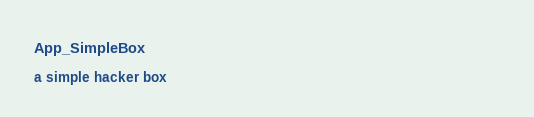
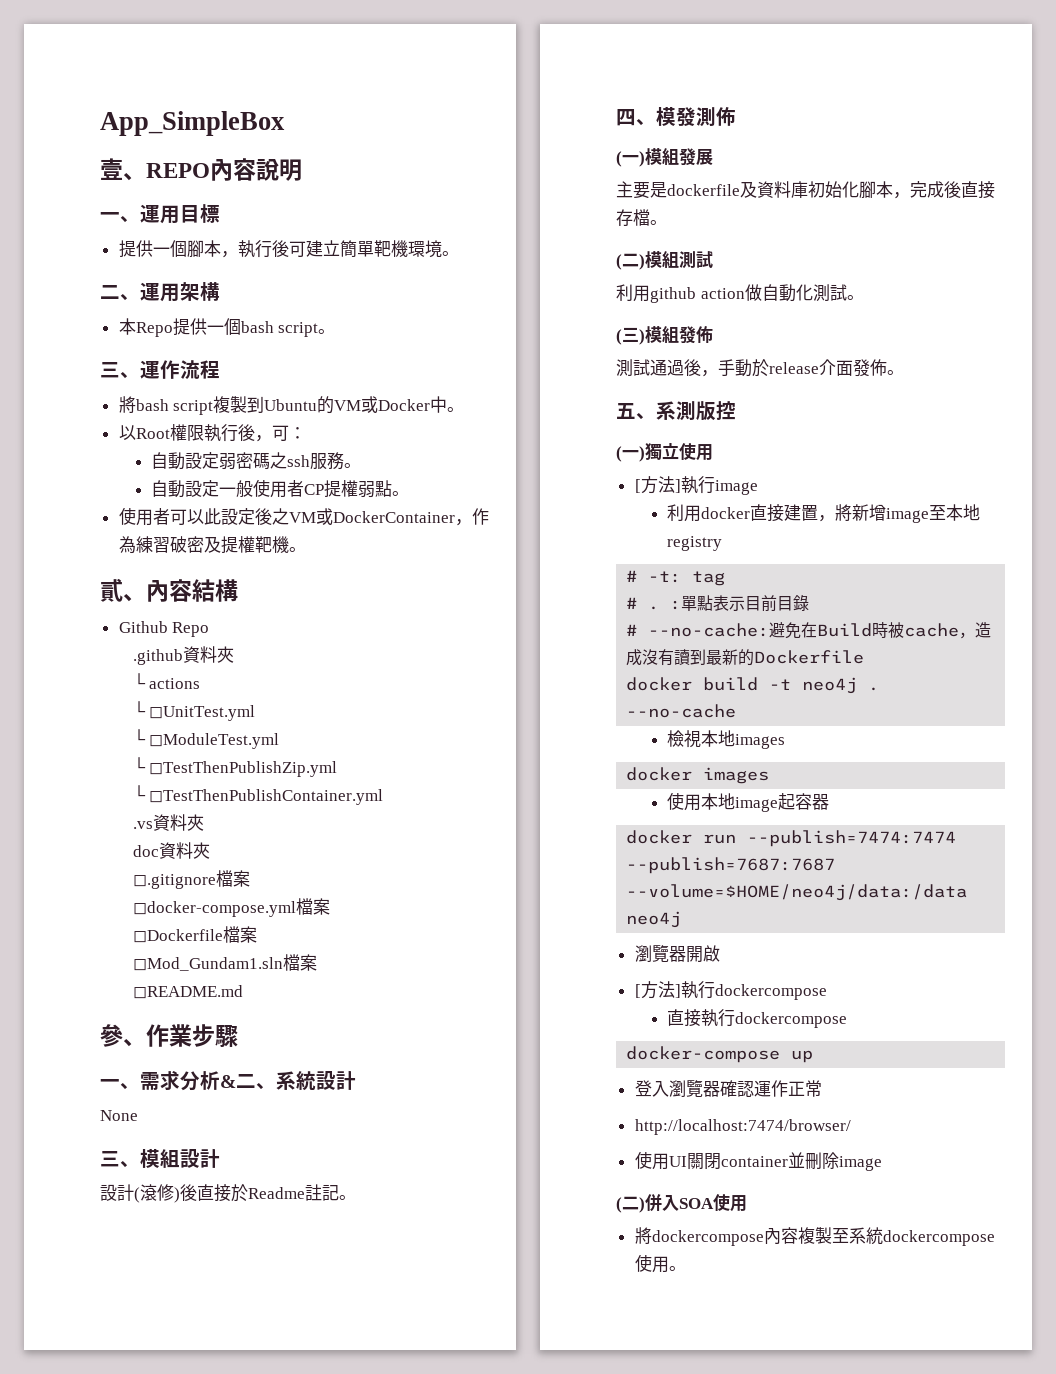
[34,71,167,85] a simple hacker box -> [100,158,302,181] [100,204,220,224] [118,240,459,258] [100,282,220,302] [118,318,336,337] [100,360,220,380] [118,396,465,415] [118,424,306,442] [151,452,362,470] [151,479,410,498] [118,507,489,526] [118,536,306,554] [100,578,238,602] [118,621,210,637] [132,646,234,665] [132,673,201,689] [132,701,256,721] [132,729,280,749] [132,757,338,777] [132,785,384,805] [132,814,204,831] [132,842,210,859] [132,870,250,889] [132,898,330,917] [132,926,257,943] [132,954,317,971] [132,985,243,999] [100,1024,238,1047] [100,1070,356,1091] [100,1110,138,1121] [100,1148,220,1168] [100,1184,356,1203] [616,106,736,127] [616,148,713,167] [616,181,995,199] [616,209,667,226] [616,251,713,270] [616,284,864,303] [616,326,713,345] [616,359,904,377] [616,401,736,421] [616,443,713,462] [634,476,758,495] [667,504,981,523] [667,536,723,551] [626,570,726,586] [626,595,810,612] [626,622,992,639] [626,649,865,666] [626,677,880,694] [626,704,737,718] [667,730,786,749] [626,767,770,784] [667,792,830,812] [626,830,957,847] [626,857,836,874] [626,884,968,901] [626,911,682,928] [634,945,720,963] [634,981,827,1000] [667,1009,848,1028] [626,1046,814,1063] [634,1080,822,1097] [634,1119,851,1135] [634,1151,882,1171] [616,1194,747,1213] [634,1227,995,1246] [634,1254,686,1273] 壹、REPO內容說明 // 一、運用目標 // 提供一個腳本，執行後可建立簡單靶機環境。 // 二、運用架構 // 本Repo提供一個bash script。 // 三、運作流程 // 將bash script複製到Ubuntu的VM或Docker中。 // 以Root權限執行後，可： // 自動設定弱密碼之ssh服務。 // 自動設定一般使用者CP提權弱點。 // 使用者可以此設定後之VM或DockerContainer，作為練習破密及提權靶機。 // 貳、內容結構 // Github Repo // .github資料夾 // └ actions // └ ◻UnitTest.yml // └ ◻ModuleTest.yml // └ ◻TestThenPublishZip.yml // └ ◻TestThenPublishContainer.yml // .vs資料夾 // doc資料夾 // ◻.gitignore檔案 // ◻docker-compose.yml檔案 // ◻Dockerfile檔案 // ◻Mod_Gundam1.sln檔案 // ◻README.md // 參、作業步驟 // 一、需求分析&二、系統設計 // None // 三、模組設計 // 設計(滾修)後直接於Readme註記。 // 四、模發測佈 // (一)模組發展 // 主要是dockerfile及資料庫初始化腳本，完成後直接存檔。 // (二)模組測試 // 利用github action做自動化測試。 // (三)模組發佈 // 測試通過後，手動於release介面發佈。 // 五、系測版控 // (一)獨立使用 // [方法]執行image // 利用docker直接建置，將新增image至本地registry // # -t: tag // # . :單點表示目前目錄 // # --no-cache:避免在Build時被cache，造成沒有讀到最新的Dockerfile // docker build -t neo4j . --no-cache // 檢視本地images // docker images // 使用本地image起容器 // docker run --publish=7474:7474 --publish=7687:7687 --volume=$HOME/neo4j/data:/data neo4j // 瀏覽器開啟 // [方法]執行dockercompose // 直接執行dockercompose // docker-compose up // 登入瀏覽器確認運作正常 // http://localhost:7474/browser/ // 使用UI關閉container並刪除image // (二)併入SOA使用 // 將dockercompose內容複製至系統dockercompose使用。

